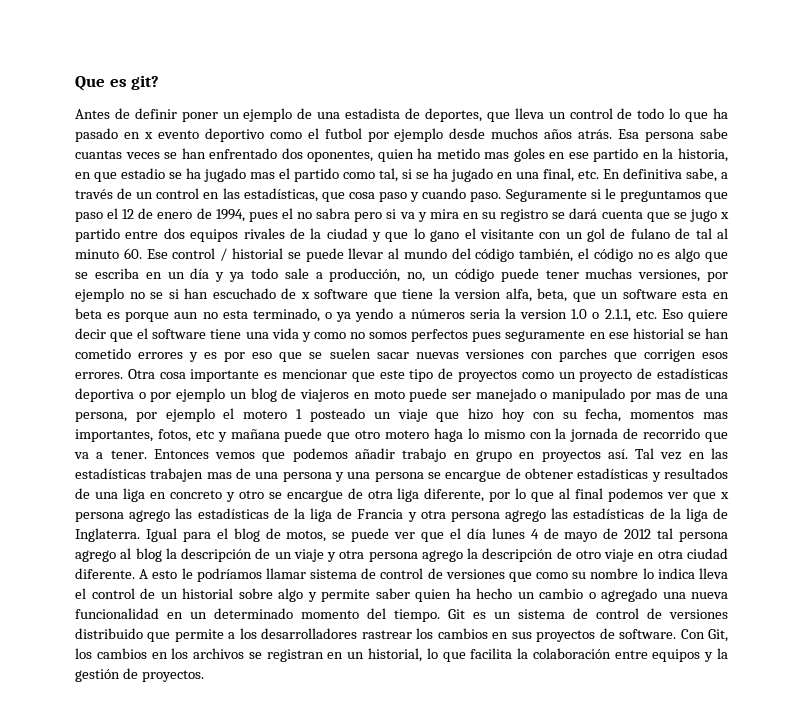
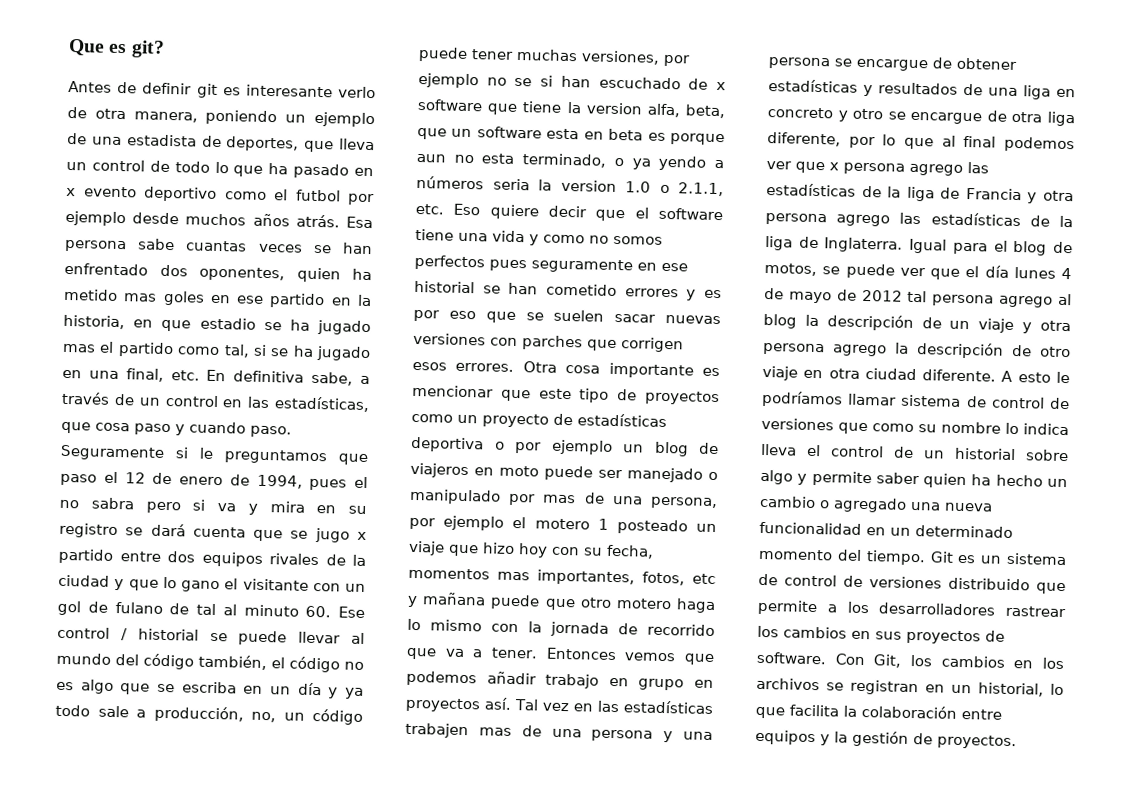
[181,112,218,122] poner -> [196,83,376,99] [67,106,278,126] git es interesante verlo de otra manera, poniendo

